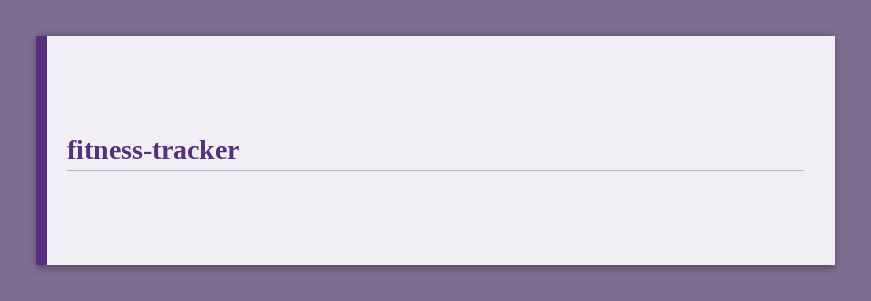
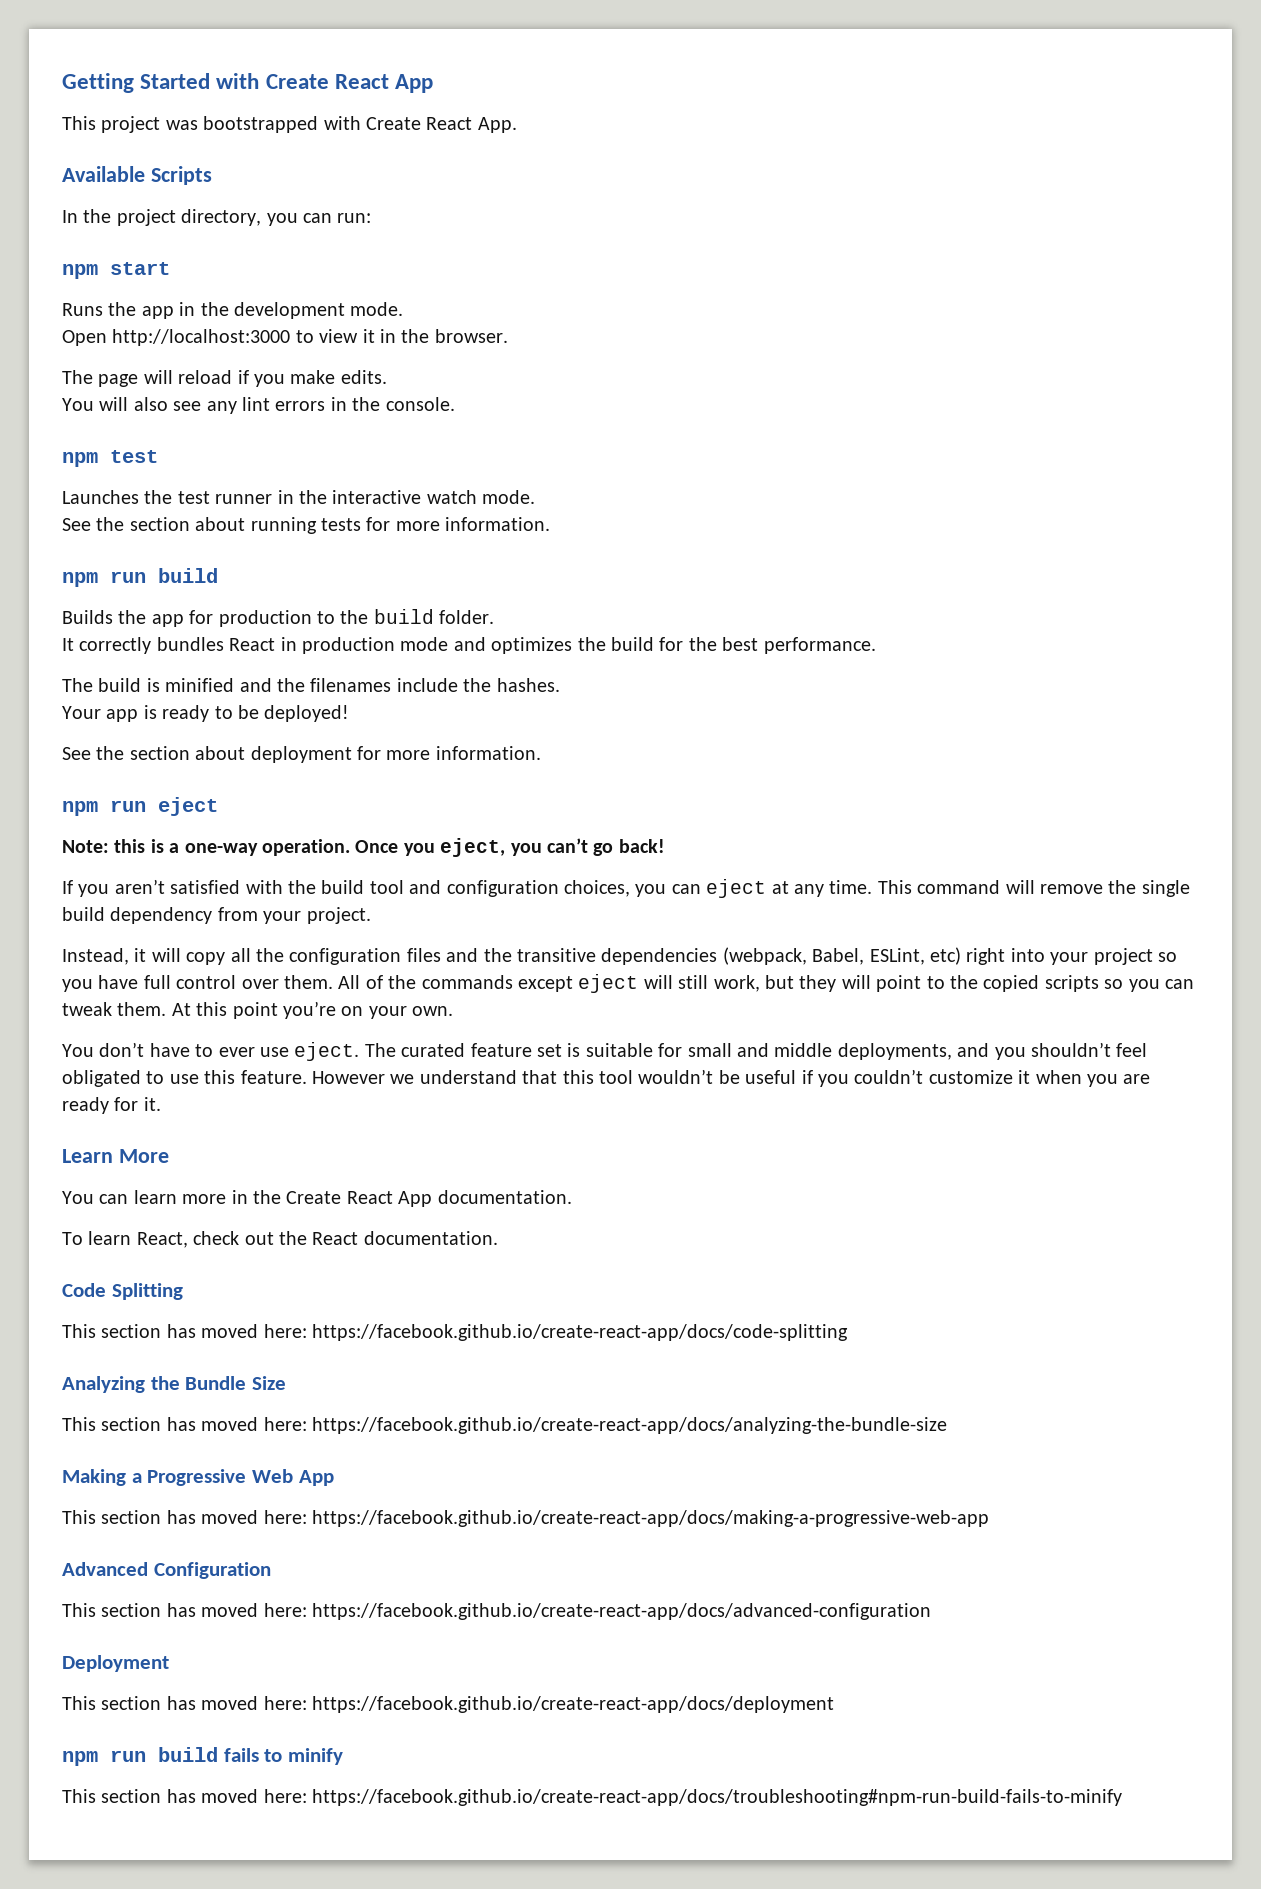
[67,140,239,159] fitness-tracker -> [62,73,434,93] [62,116,517,133] [62,166,212,185] [62,209,372,226] [62,262,170,279] [62,302,404,319] [62,329,508,346] [62,370,387,387] [62,397,455,414] [62,450,158,467] [62,490,536,504] [62,517,551,534] [62,568,218,587] [62,609,495,627] [62,637,876,654] [62,678,560,692] [62,705,350,722] [62,746,541,763] [62,797,218,816] [62,838,665,857] [62,879,1190,898] [62,907,371,924] [62,947,1177,965] [62,974,1194,993] [62,1001,454,1019] [62,1042,1148,1061] [62,1069,1151,1087] [62,1097,161,1114] [62,1149,169,1163] [62,1190,572,1207] [62,1231,498,1248] [62,1283,183,1300] [62,1324,848,1341] [62,1376,287,1393] [62,1417,947,1434] [62,1469,334,1486] [62,1510,989,1527] [62,1562,271,1579] [62,1603,931,1620] [62,1655,169,1672] [62,1696,834,1713] [62,1747,344,1766] [62,1789,1122,1806] Getting Started with Create React App // This project was bootstrapped with Create React App. // Available Scripts // In the project directory, you can run: // npm start // Runs the app in the development mode. // Open http://localhost:3000 to view it in the browser. // The page will reload if you make edits. // You will also see any lint errors in the console. // npm test // Launches the test runner in the interactive watch mode. // See the section about running tests for more information. // npm run build // Builds the app for production to the build folder. // It correctly bundles React in production mode and optimizes the build for the best performance. // The build is minified and the filenames include the hashes. // Your app is ready to be deployed! // See the section about deployment for more information. // npm run eject // Note: this is a one-way operation. Once you eject, you can’t go back! // If you aren’t satisfied with the build tool and configuration choices, you can eject at any time. This command will remove the single build dependency from your project. // Instead, it will copy all the configuration files and the transitive dependencies (webpack, Babel, ESLint, etc) right into your project so you have full control over them. All of the commands except eject will still work, but they will point to the copied scripts so you can tweak them. At this point you’re on your own. // You don’t have to ever use eject. The curated feature set is suitable for small and middle deployments, and you shouldn’t feel obligated to use this feature. However we understand that this tool wouldn’t be useful if you couldn’t customize it when you are ready for it. // Learn More // You can learn more in the Create React App documentation. // To learn React, check out the React documentation. // Code Splitting // This section has moved here: https://facebook.github.io/create-react-app/docs/code-splitting // Analyzing the Bundle Size // This section has moved here: https://facebook.github.io/create-react-app/docs/analyzing-the-bundle-size // Making a Progressive Web App // This section has moved here: https://facebook.github.io/create-react-app/docs/making-a-progressive-web-app // Advanced Configuration // This section has moved here: https://facebook.github.io/create-react-app/docs/advanced-configuration // Deployment // This section has moved here: https://facebook.github.io/create-react-app/docs/deployment // npm run build fails to minify // This section has moved here: https://facebook.github.io/create-react-app/docs/troubleshooting#npm-run-build-fails-to-minify

